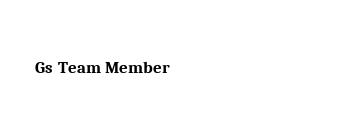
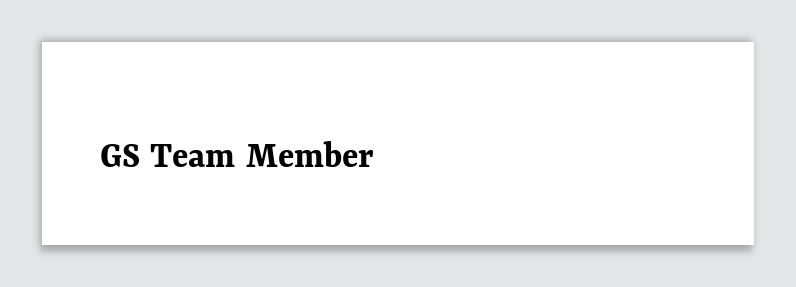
[35,62,53,73] Gs -> [100,144,140,167] GS

